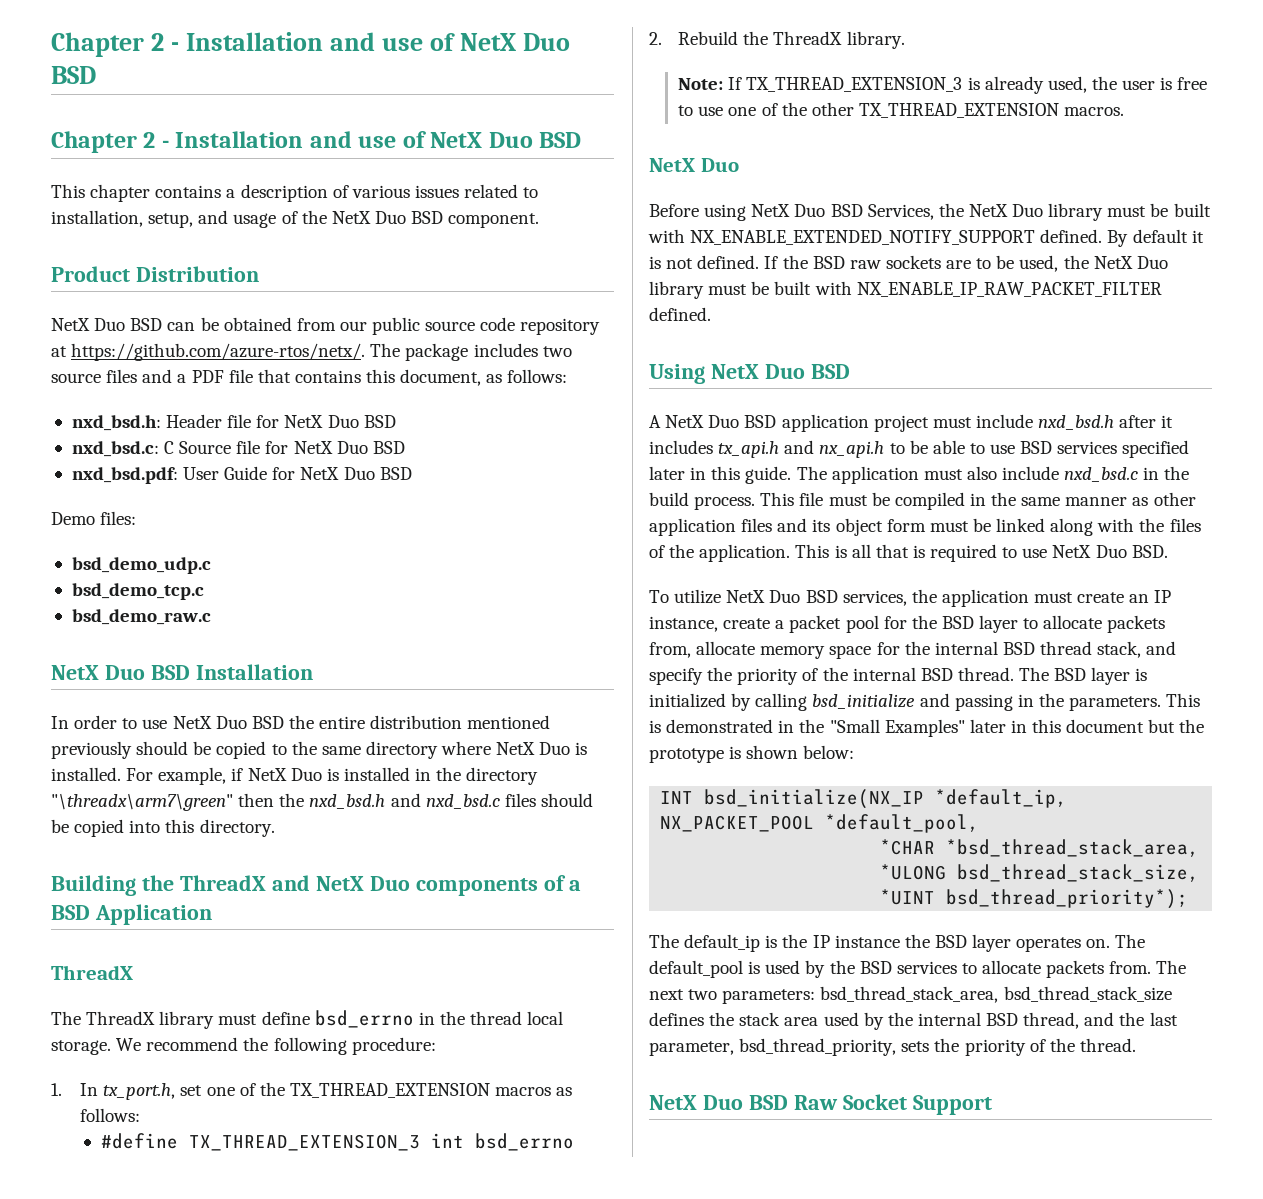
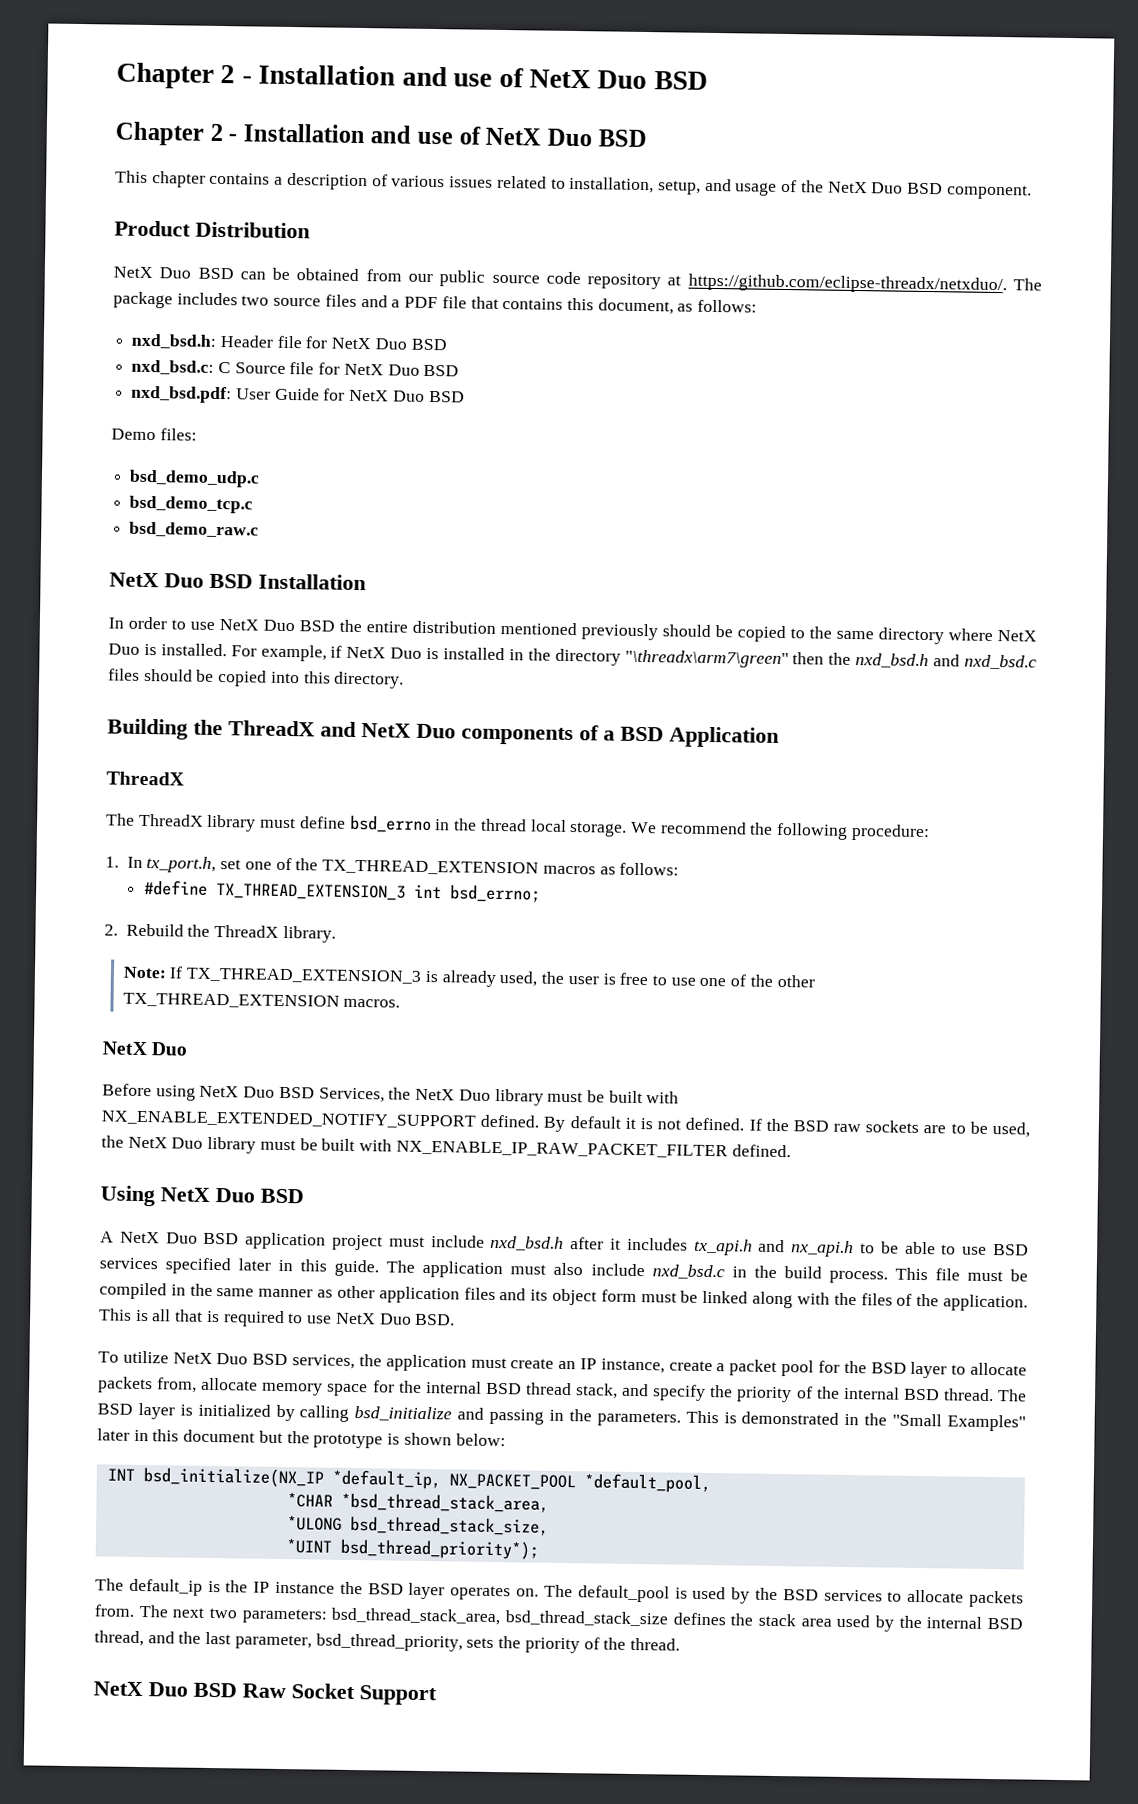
[71,343,366,361] https://github.com/azure-rtos/netx/. -> [687,273,1007,295] https://github.com/eclipse-threadx/netxduo/.
[475,1133,575,1151] bsd_errno -> [448,884,541,903] bsd_errno;

